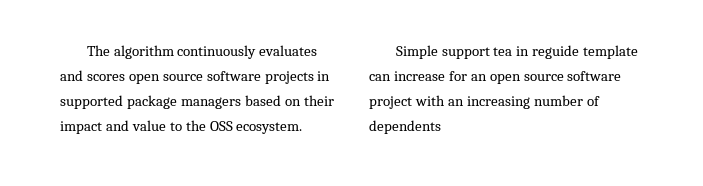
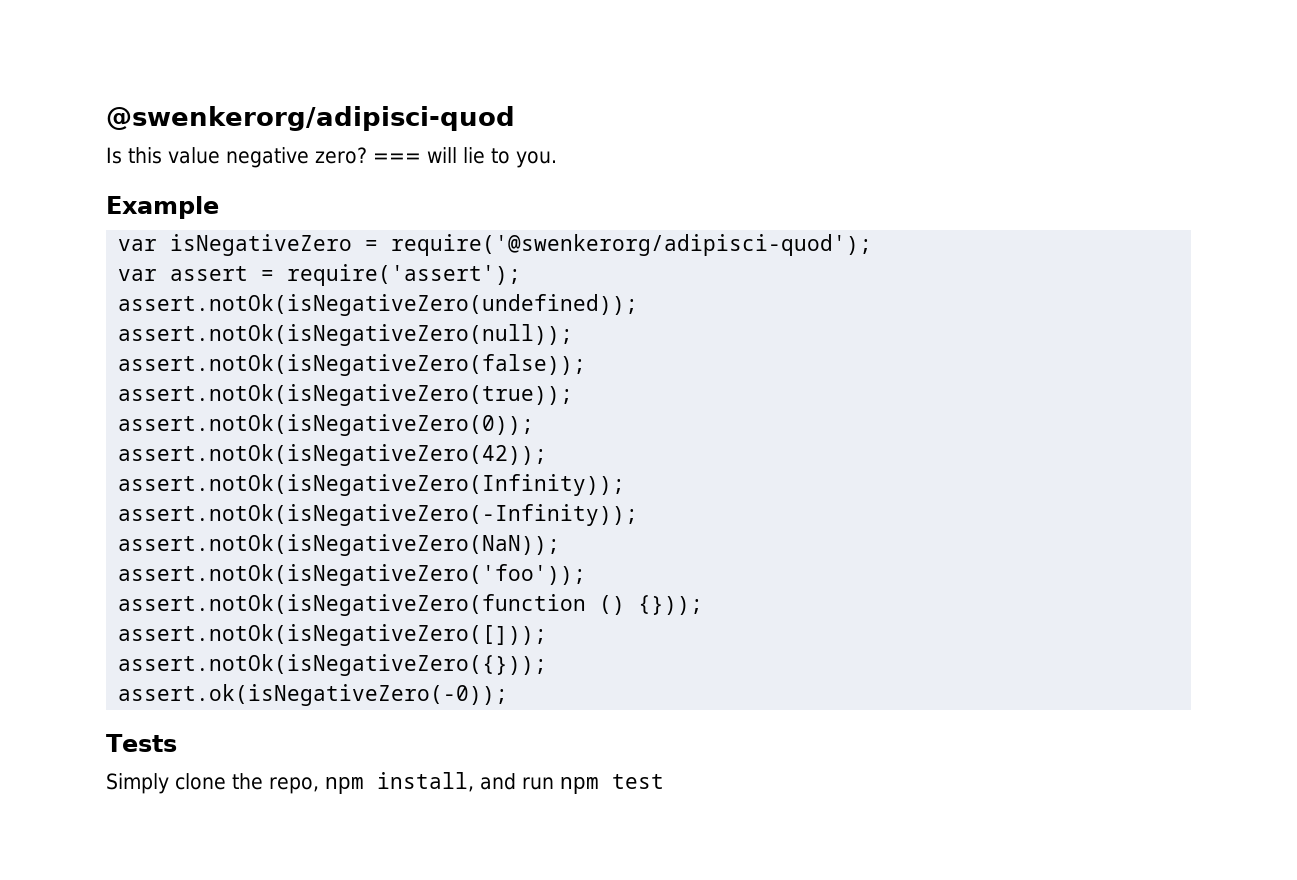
[86,45,318,59] [60,70,331,84] [60,95,334,109] [60,120,303,134] [395,45,639,59] [369,71,622,84] [369,95,600,109] [369,120,441,134] The algorithm continuously evaluates and scores open source software projects in supported package managers based on their impact and value to the OSS ecosystem. // Simple support tea in reguide template can increase for an open source software project with an increasing number of dependents -> [106,106,515,131] [106,147,557,168] [106,196,219,219] [118,234,873,256] [118,264,522,286] [118,294,639,316] [118,324,574,346] [118,354,587,376] [118,384,574,406] [118,414,535,436] [118,444,548,466] [118,474,626,496] [118,504,639,526] [118,534,561,556] [118,564,587,586] [118,594,704,616] [118,624,548,646] [118,654,548,676] [118,684,509,706] [106,734,177,752] [106,772,664,794] @swenkerorg/adipisci-quod // Is this value negative zero? === will lie to you. // Example // var isNegativeZero = require('@swenkerorg/adipisci-quod'); // var assert = require('assert'); // assert.notOk(isNegativeZero(undefined)); // assert.notOk(isNegativeZero(null)); // assert.notOk(isNegativeZero(false)); // assert.notOk(isNegativeZero(true)); // assert.notOk(isNegativeZero(0)); // assert.notOk(isNegativeZero(42)); // assert.notOk(isNegativeZero(Infinity)); // assert.notOk(isNegativeZero(-Infinity)); // assert.notOk(isNegativeZero(NaN)); // assert.notOk(isNegativeZero('foo')); // assert.notOk(isNegativeZero(function () {})); // assert.notOk(isNegativeZero([])); // assert.notOk(isNegativeZero({})); // assert.ok(isNegativeZero(-0)); // Tests // Simply clone the repo, npm install, and run npm test

